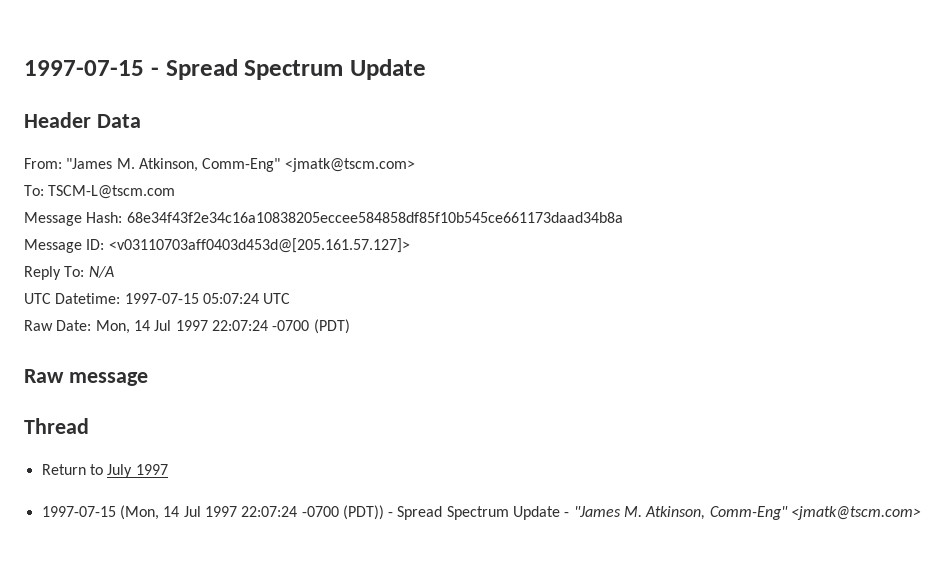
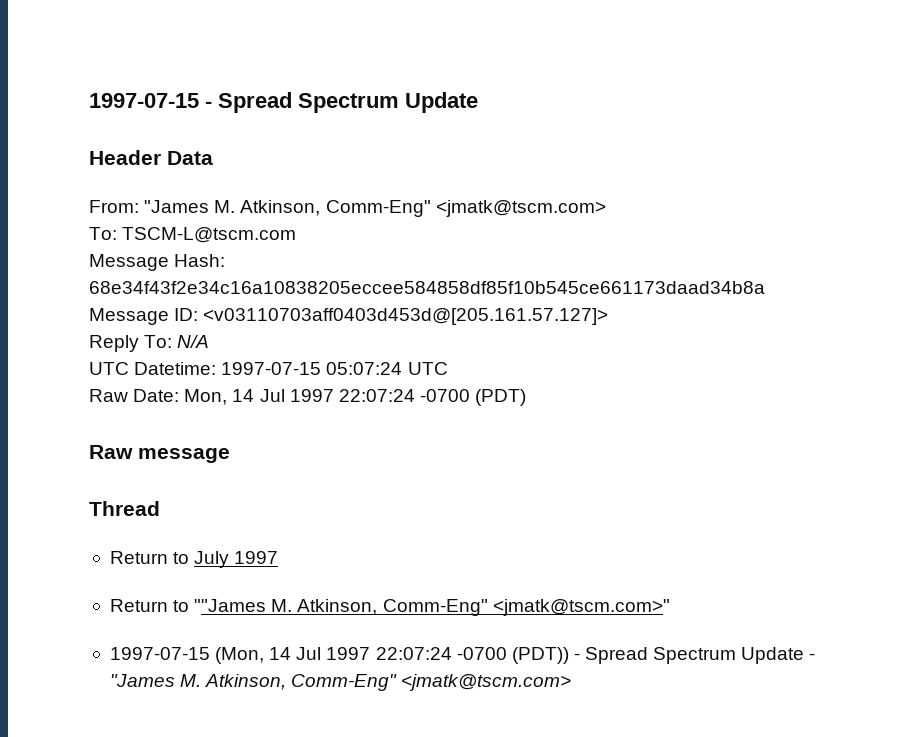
(168, 469) none -> [109,599,670,616] // Return to ""James M. Atkinson, Comm-Eng" <jmatk@tscm.com>"

